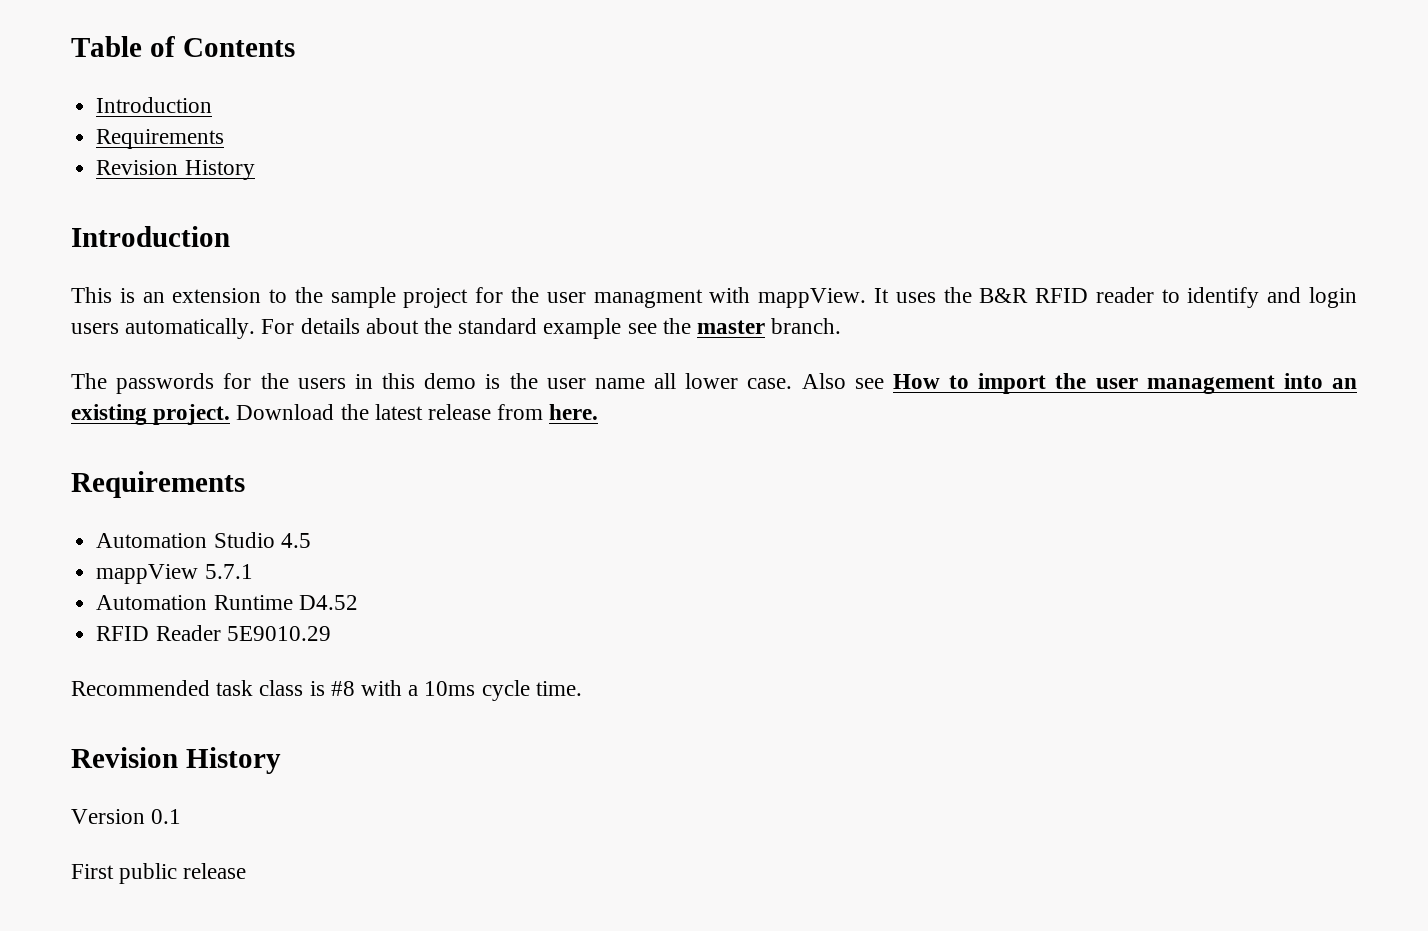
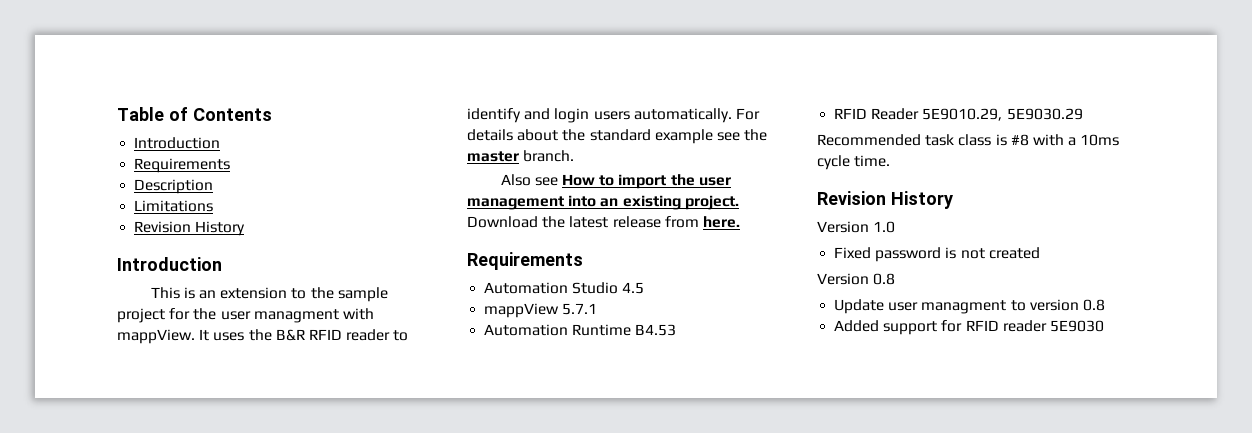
(225, 139) none -> [134,179,214,194] [134,200,214,212] // Description // Limitations
[71,373,793,394] The passwords for the users in this demo is the user name all lower case. -> (575, 156) none
[298,595,358,610] D4.52 -> [635,324,677,336] B4.53
[226,626,331,641] 5E9010.29 -> [922,108,1083,121] 5E9010.29, 5E9030.29
[151,809,182,824] [71,863,247,884] 0.1 // First public release -> [873,221,896,233] [834,247,1040,262] [817,273,896,285] [834,299,1105,314] [834,320,1104,335] 1.0 // Fixed password is not created // Version 0.8 // Update user managment to version 0.8 // Added support for RFID reader 5E9030

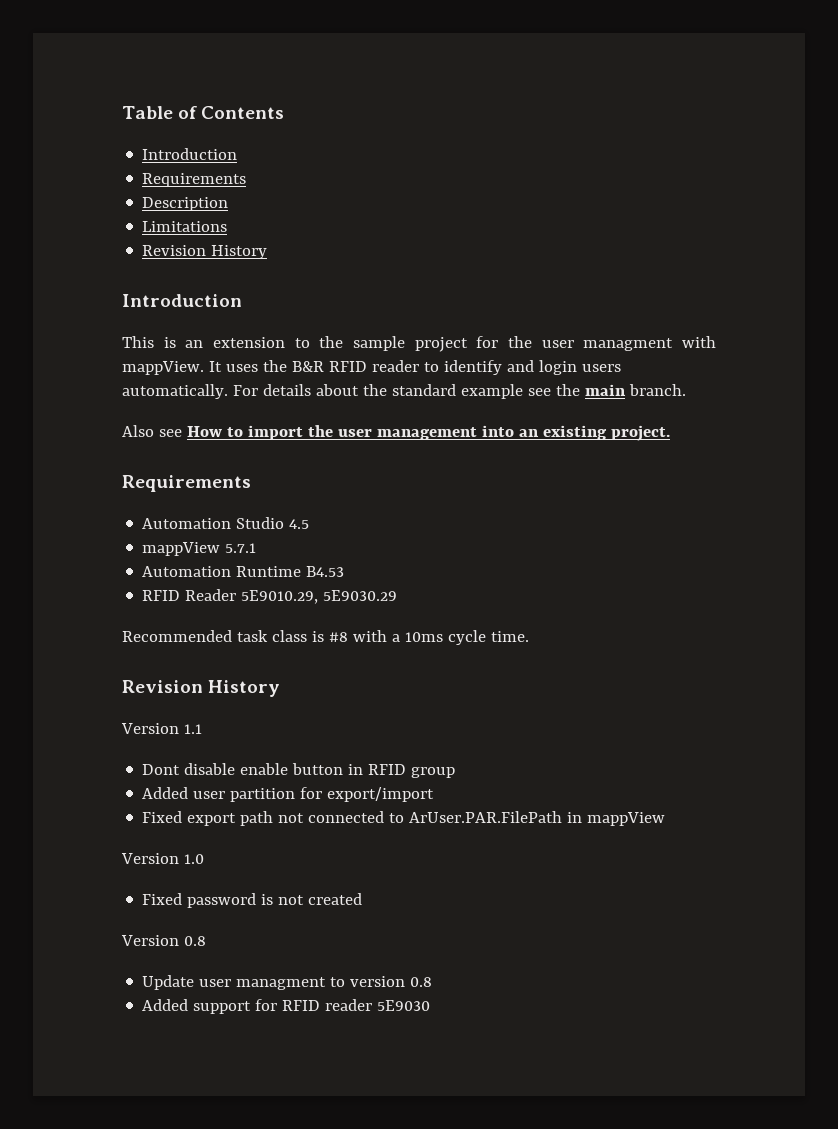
[467,151,519,162] master -> [584,384,626,396] main
[467,216,740,228] Download the latest release from here. -> (670, 433) none
(953, 200) none -> [121,723,202,734] [142,763,456,778] [142,787,435,802] [142,811,666,826] // Version 1.1 // Dont disable enable button in RFID group // Added user partition for export/import // Fixed export path not connected to ArUser.PAR.FilePath in mappView

